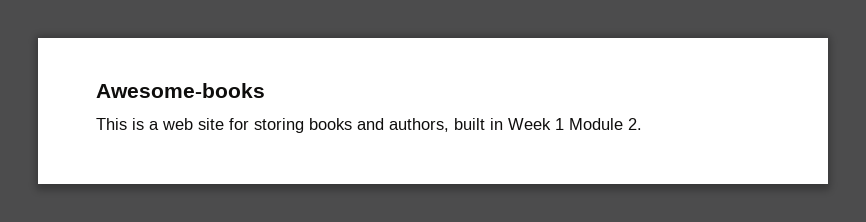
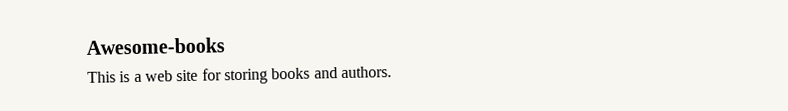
[389,118,642,132] authors, built in Week 1 Module 2. -> [340,66,392,79] authors.

